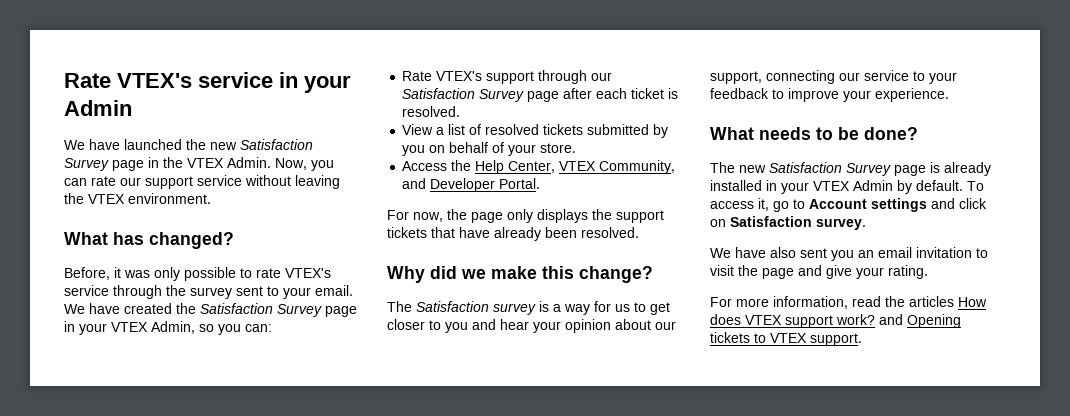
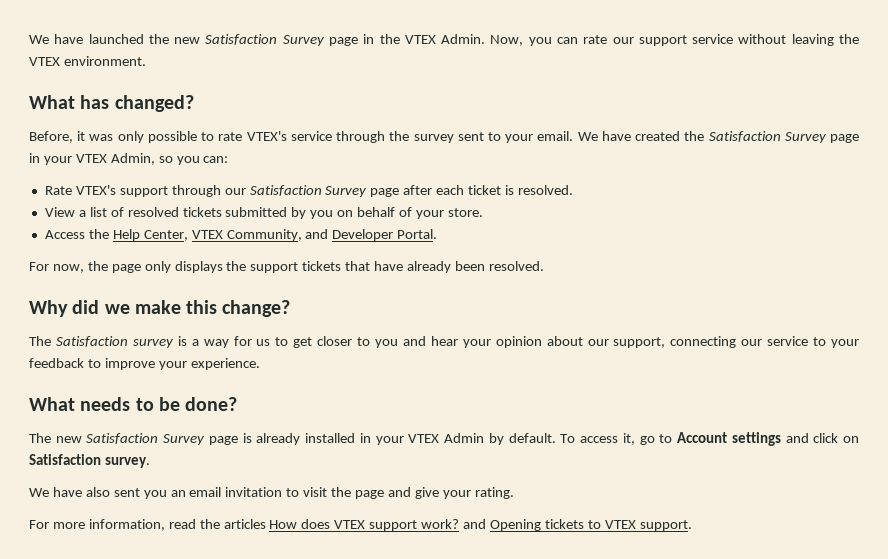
[64,72,351,93] [64,100,132,116] Rate VTEX's service in your Admin // -> (29, 39) none

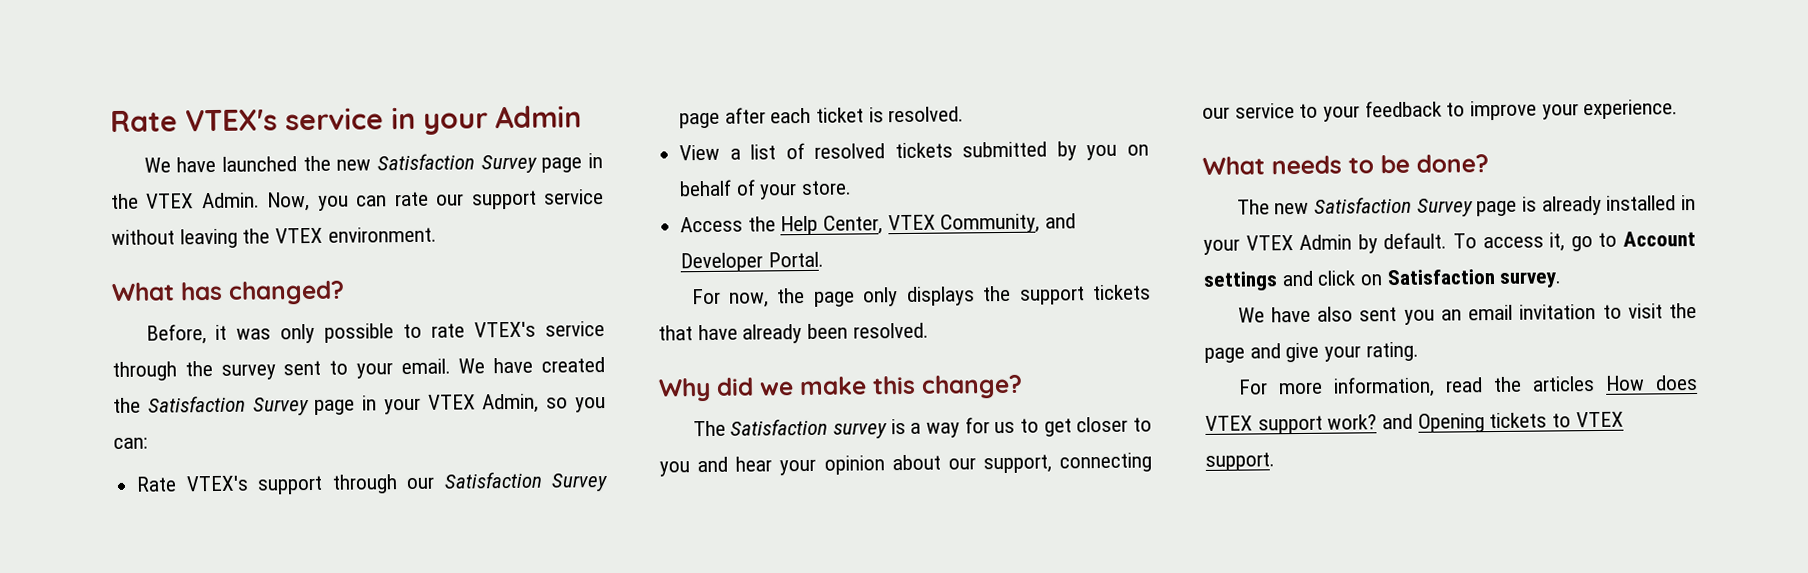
(29, 39) none -> [110,105,582,135] Rate VTEX's service in your Admin //

